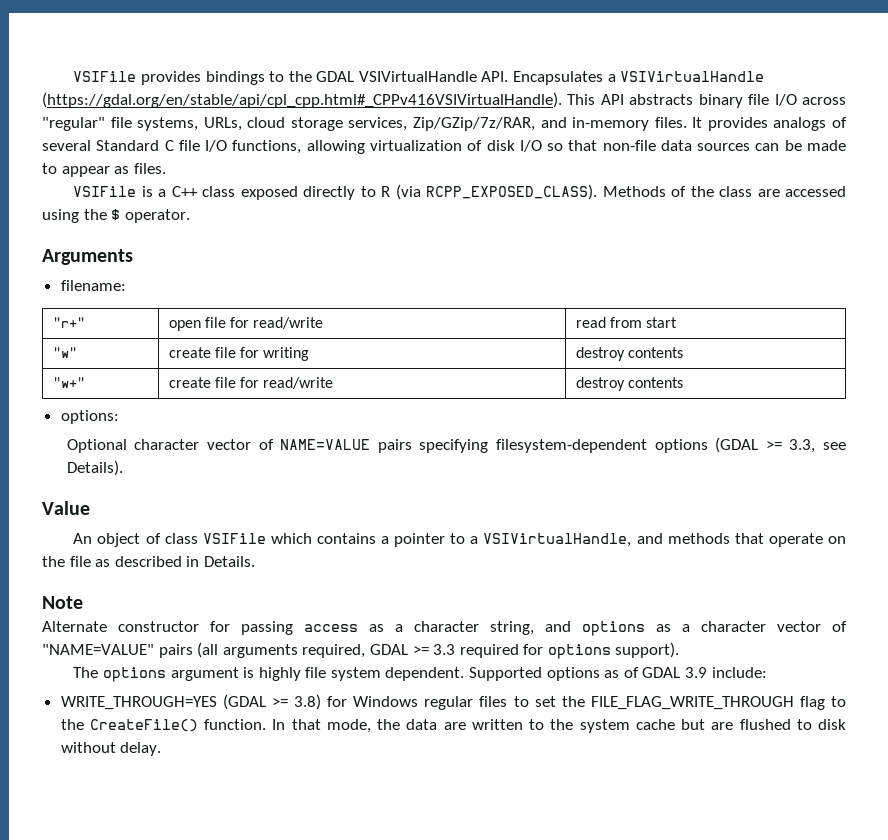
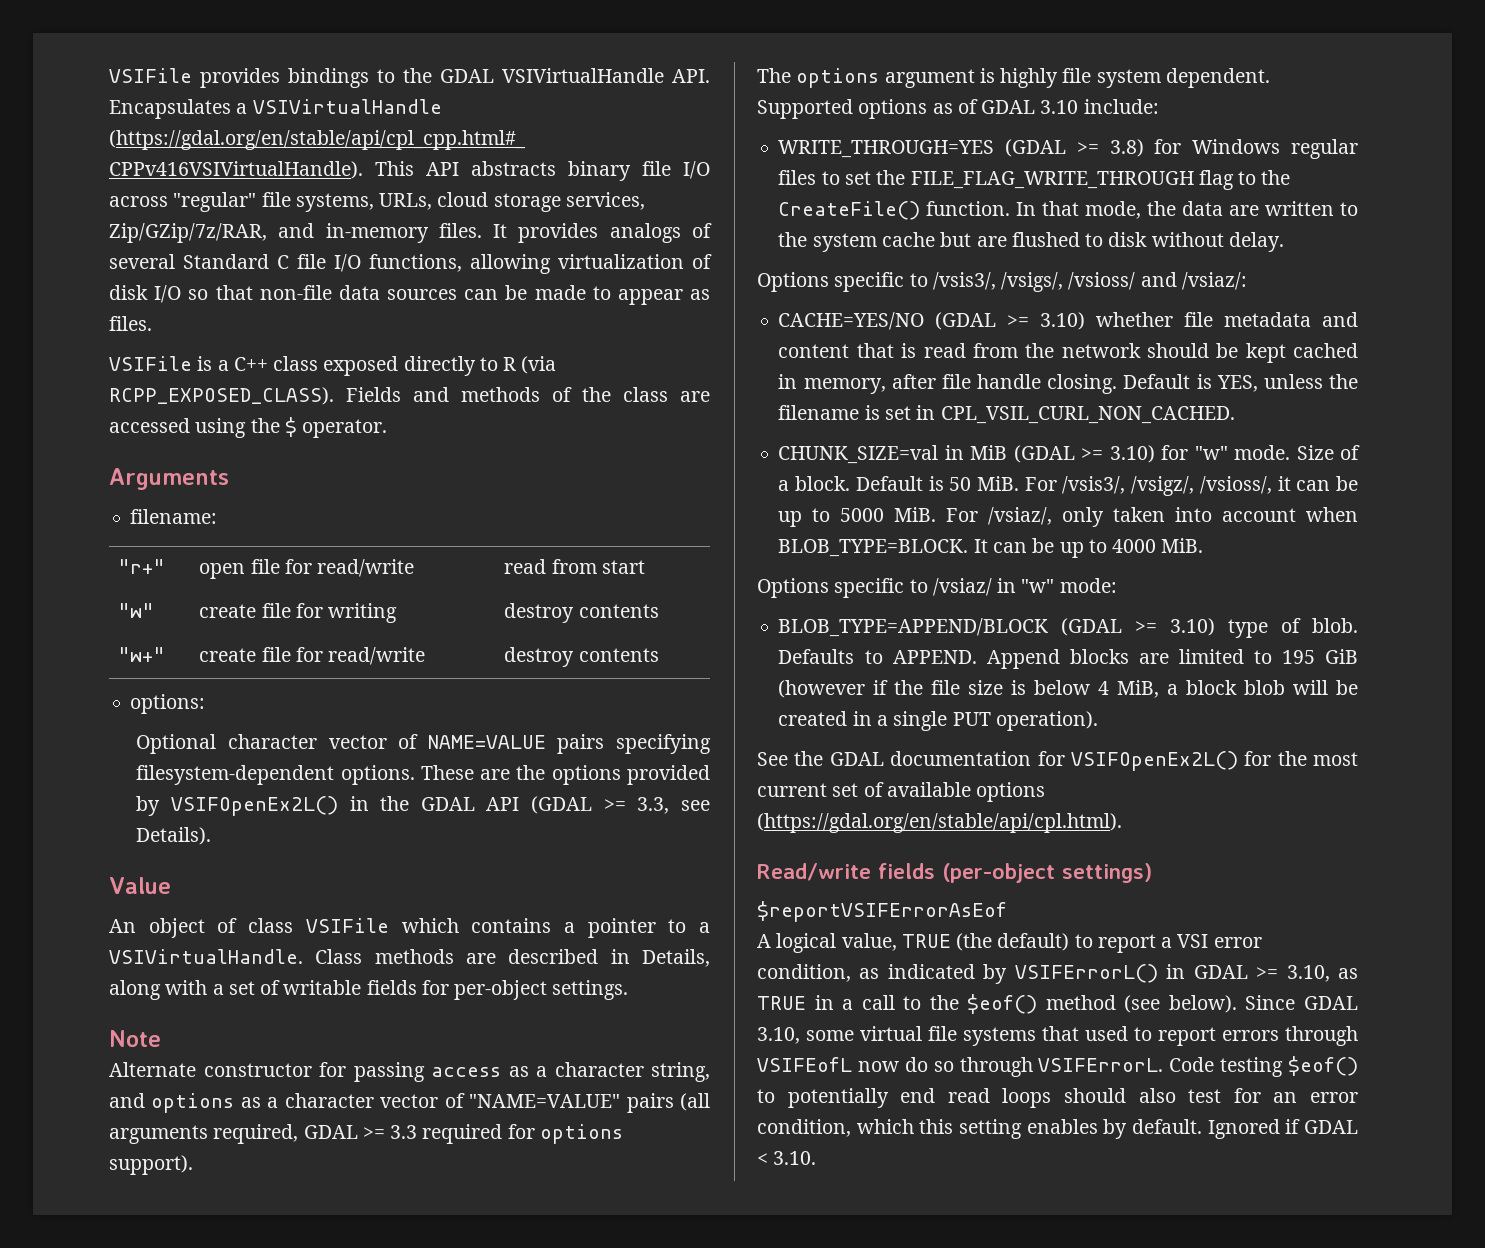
[602,186,666,197] Methods -> [346,387,540,402] Fields and methods
[654,439,708,453] options -> [340,765,710,785] [136,796,520,816] options. These are the options provided by VSIFOpenEx2L() in the GDAL API
[483,533,847,547] [42,556,255,567] VSIVirtualHandle, and methods that operate on the file as described in Details. -> [109,949,710,967] [109,980,629,1000] VSIVirtualHandle. Class methods are described in Details, along with a set of writable fields for per-object settings.
[685,667,708,678] 3.9 -> [1040,100,1079,114] 3.10
(162, 749) none -> [757,272,1247,292] [778,312,1358,330] [778,343,1358,363] [778,374,1358,394] [778,405,1235,424] [778,445,1360,464] [778,476,1358,496] [778,507,1358,527] [778,538,1204,558] [757,578,1117,598] [778,618,1358,638] [778,649,1358,669] [778,680,1358,698] [778,711,1098,731] [757,751,1358,771] [757,782,1046,802] [757,813,1122,833] [757,863,1152,883] [757,901,1007,922] [757,933,1262,953] [757,964,1358,984] [757,994,1358,1014] [757,1026,1358,1046] [757,1056,1358,1077] [757,1088,1358,1108] [757,1119,1358,1139] [757,1151,817,1165] // Options specific to /vsis3/, /vsigs/, /vsioss/ and /vsiaz/: // CACHE=YES/NO (GDAL >= 3.10) whether file metadata and content that is read from the network should be kept cached in memory, after file handle closing. Default is YES, unless the filename is set in CPL_VSIL_CURL_NON_CACHED. // CHUNK_SIZE=val in MiB (GDAL >= 3.10) for "w" mode. Size of a block. Default is 50 MiB. For /vsis3/, /vsigz/, /vsioss/, it can be up to 5000 MiB. For /vsiaz/, only taken into account when BLOB_TYPE=BLOCK. It can be up to 4000 MiB. // Options specific to /vsiaz/ in "w" mode: // BLOB_TYPE=APPEND/BLOCK (GDAL >= 3.10) type of blob. Defaults to APPEND. Append blocks are limited to 195 GiB (however if the file size is below 4 MiB, a block blob will be created in a single PUT operation). // See the GDAL documentation for VSIFOpenEx2L() for the most current set of available options (https://gdal.org/en/stable/api/cpl.html). // Read/write fields (per-object settings) // $reportVSIFErrorAsEof // A logical value, TRUE (the default) to report a VSI error condition, as indicated by VSIFErrorL() in GDAL >= 3.10, as TRUE in a call to the $eof() method (see below). Since GDAL 3.10, some virtual file systems that used to report errors through VSIFEofL now do so through VSIFErrorL. Code testing $eof() to potentially end read loops should also test for an error condition, which this setting enables by default. Ignored if GDAL < 3.10.

